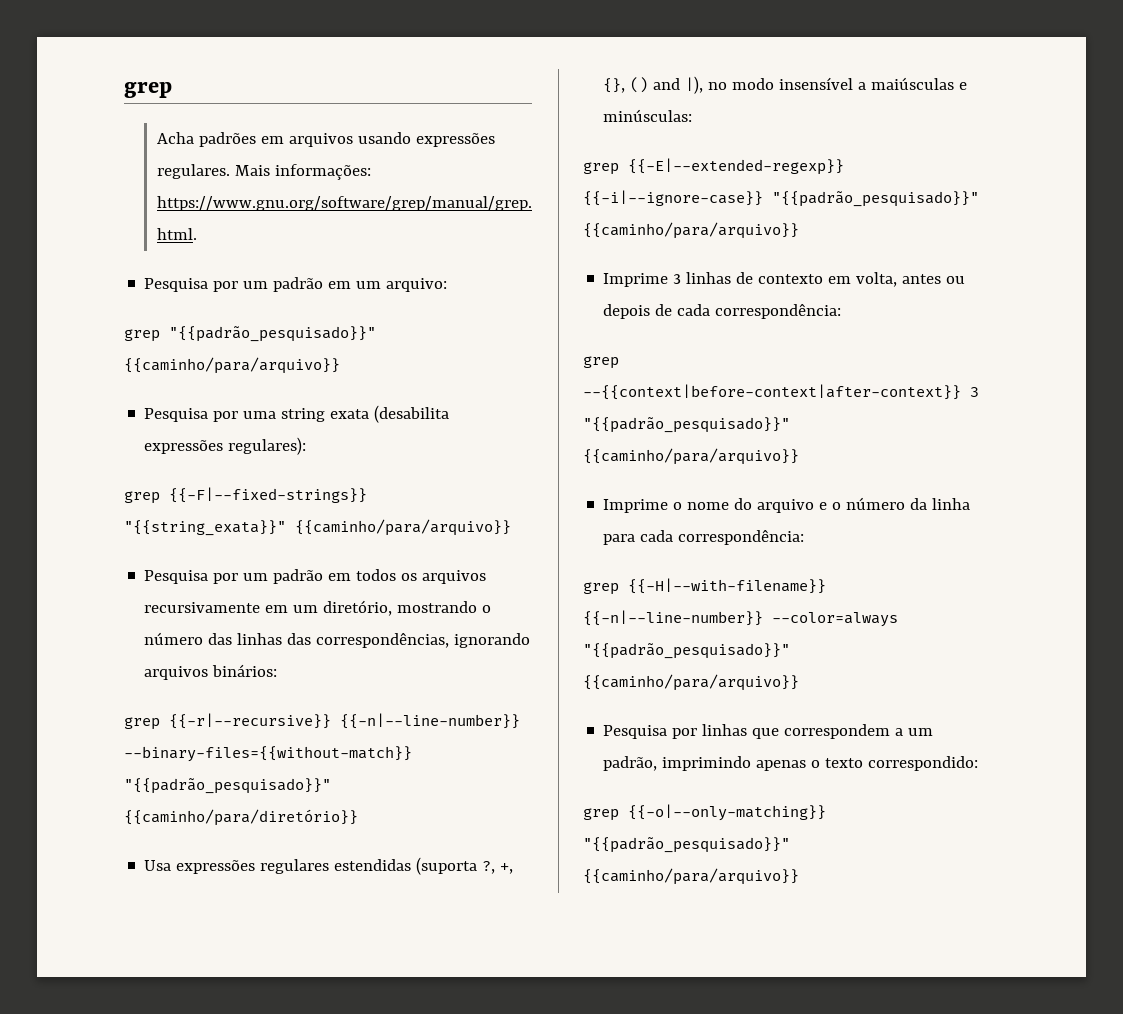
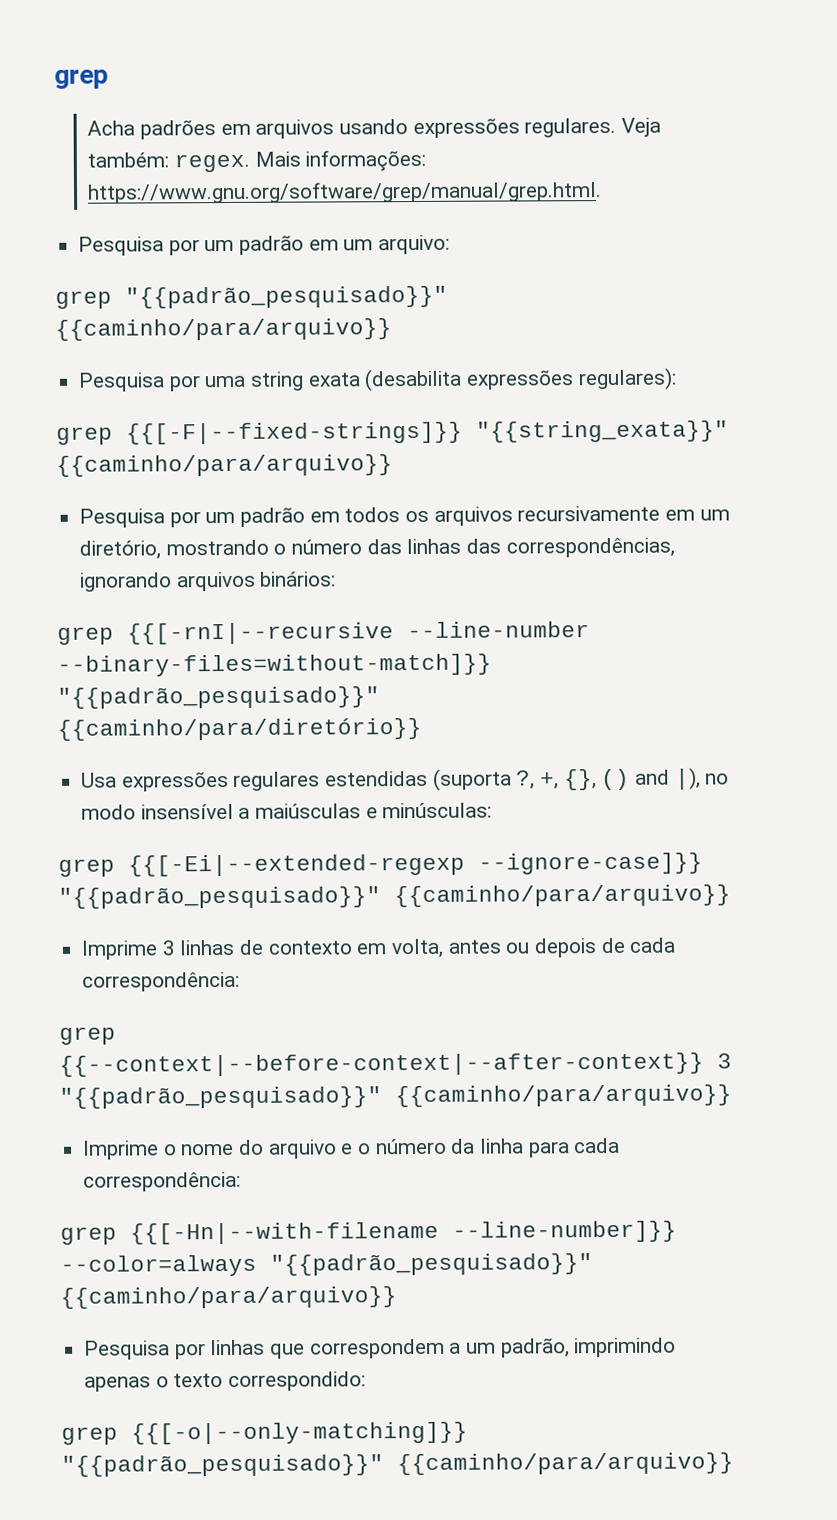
(230, 171) none -> [621,117,662,137] [87,152,251,173] Veja também: regex.
[169,487,367,503] {{-F|--fixed-strings}} -> [126,421,463,445] {{[-F|--fixed-strings]}}
[169,713,520,729] [124,746,412,762] {{-r|--recursive}} {{-n|--line-number}} --binary-files={{without-match}} -> [127,621,590,645] [57,653,492,677] {{[-rnI|--recursive --line-number --binary-files=without-match]}}
[628,158,844,175] [583,190,763,206] {{-E|--extended-regexp}} {{-i|--ignore-case}} -> [128,852,703,877] {{[-Ei|--extended-regexp --ignore-case]}}
[583,384,961,400] --{{context|before-context|after-context}} -> [59,1052,704,1077] {{--context|--before-context|--after-context}}
[628,578,826,594] [583,610,763,626] {{-H|--with-filename}} {{-n|--line-number}} -> [130,1220,677,1245] {{[-Hn|--with-filename --line-number]}}
[628,804,826,821] {{-o|--only-matching}} -> [131,1421,468,1445] {{[-o|--only-matching]}}

